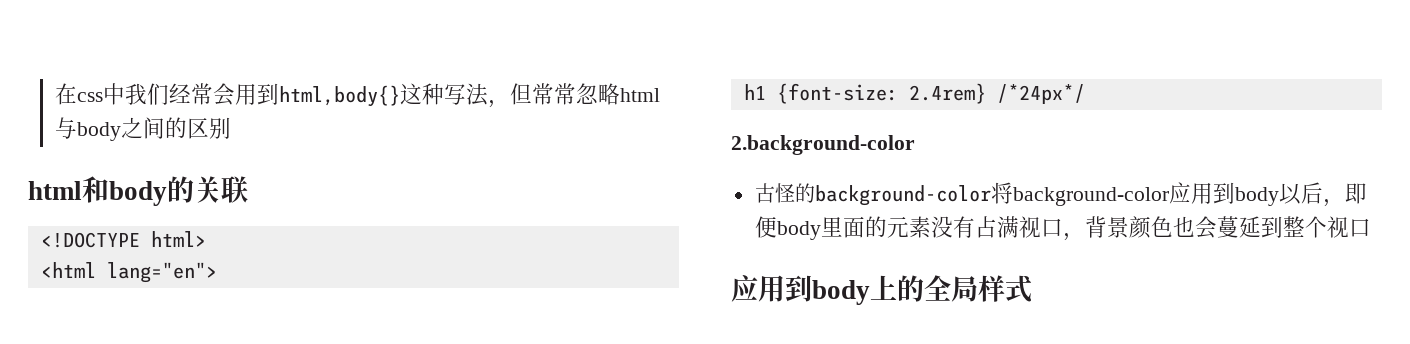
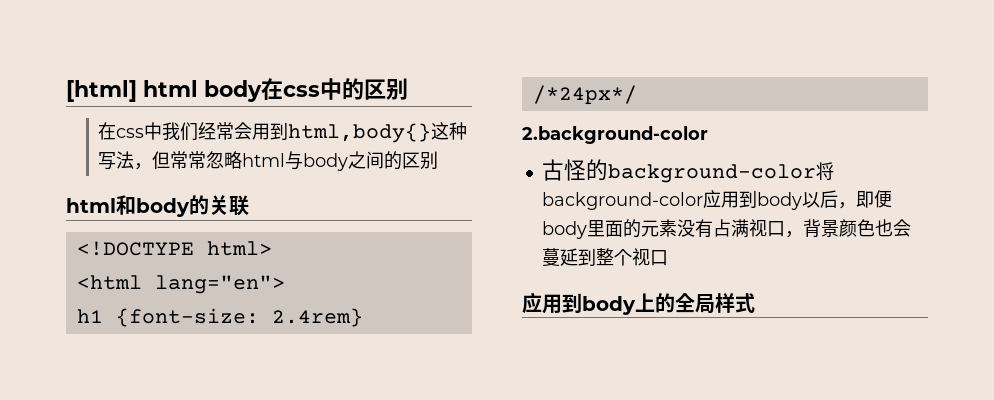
(54, 94) none -> [66,78,408,102] [html] html body在css中的区别 //

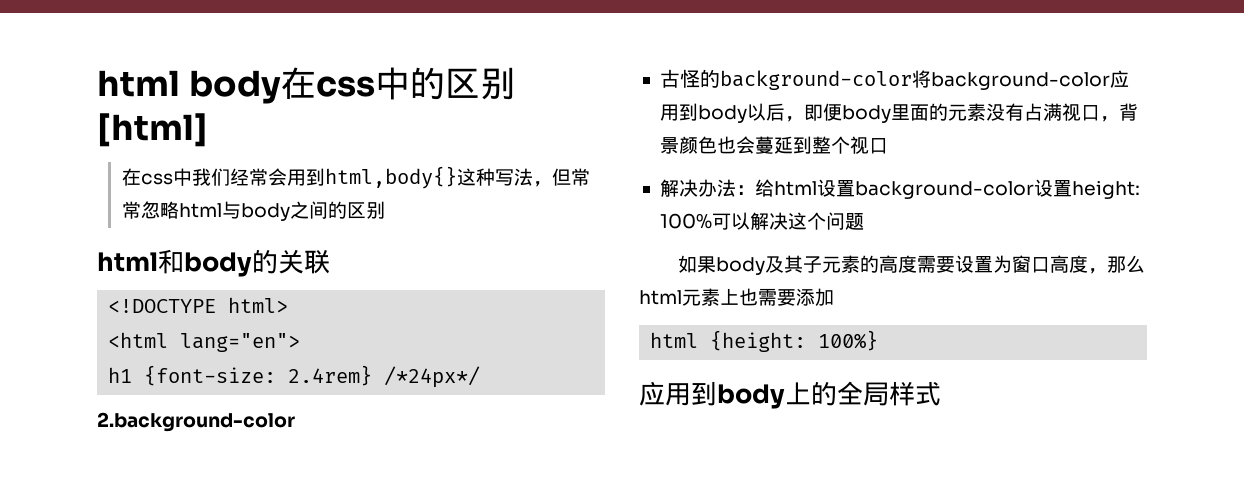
[66,80,137,102] [html] -> (97, 83) none
(408, 89) none -> [97,113,208,147] [html]
(668, 258) none -> [659,179,1140,199] [659,212,864,230] [677,255,1145,275] [639,288,834,306] [650,330,879,352] // 解决办法：给html设置background-color设置height: 100%可以解决这个问题 // 如果body及其子元素的高度需要设置为窗口高度，那么html元素上也需要添加 // html {height: 100%}

